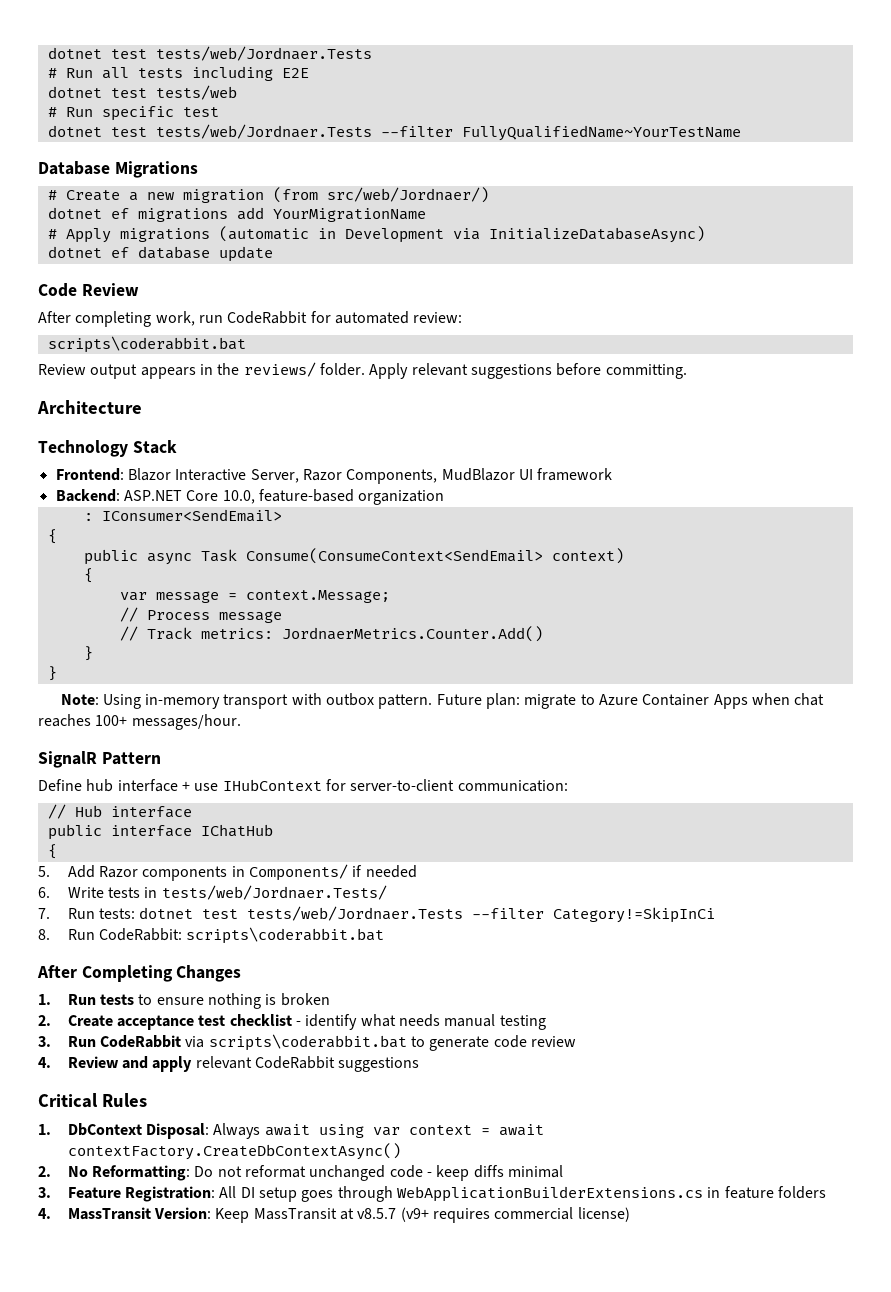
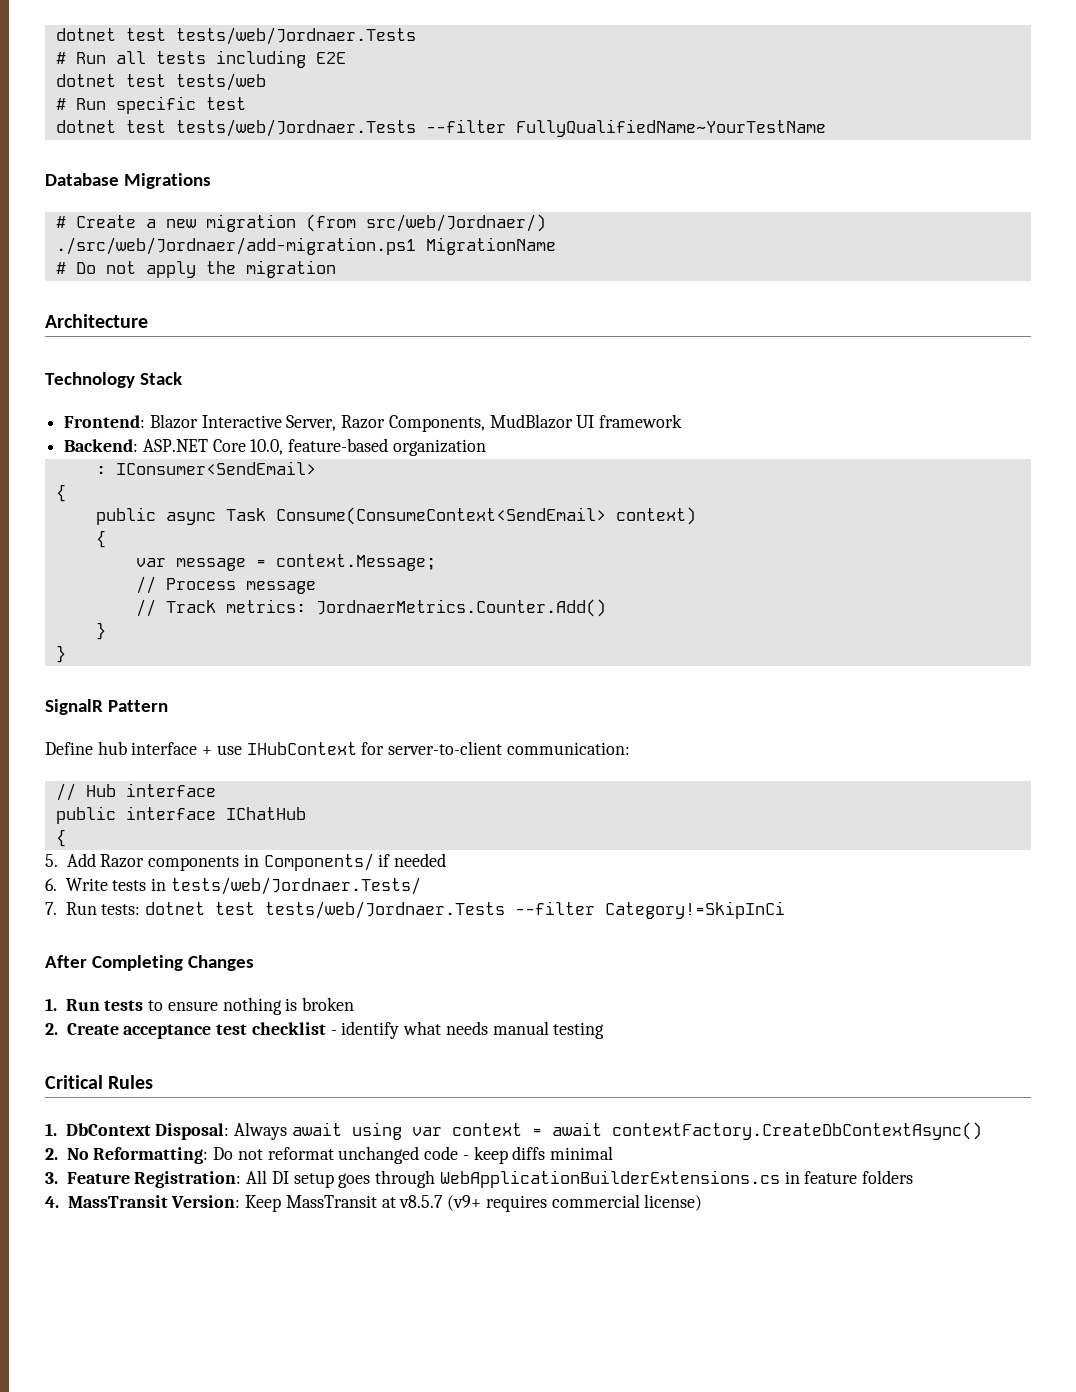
[47,207,426,222] [47,226,705,243] [47,246,273,262] [38,283,139,297] [38,311,463,327] [47,336,246,353] [38,362,687,379] dotnet ef migrations add YourMigrationName // # Apply migrations (automatic in Development via InitializeDatabaseAsync) // dotnet ef database update // Code Review // After completing work, run CodeRabbit for automated review: // scripts\coderabbit.bat // Review output appears in the reviews/ folder. Apply relevant suggestions before committing. -> [55,237,556,255] [55,260,336,278] ./src/web/Jordnaer/add-migration.ps1 MigrationName // # Do not apply the migration
[60,693,825,709] [38,714,241,730] // Note: Using in-memory transport with outbox pattern. Future plan: migrate to Azure Container Apps when chat reaches 100+ messages/hour. -> (66, 654) none
[38,927,385,944] // 8. Run CodeRabbit: scripts\coderabbit.bat -> (786, 910) none
[38,1034,576,1051] [38,1056,420,1072] // 3. Run CodeRabbit via scripts\coderabbit.bat to generate code review // 4. Review and apply relevant CodeRabbit suggestions -> (605, 1030) none

